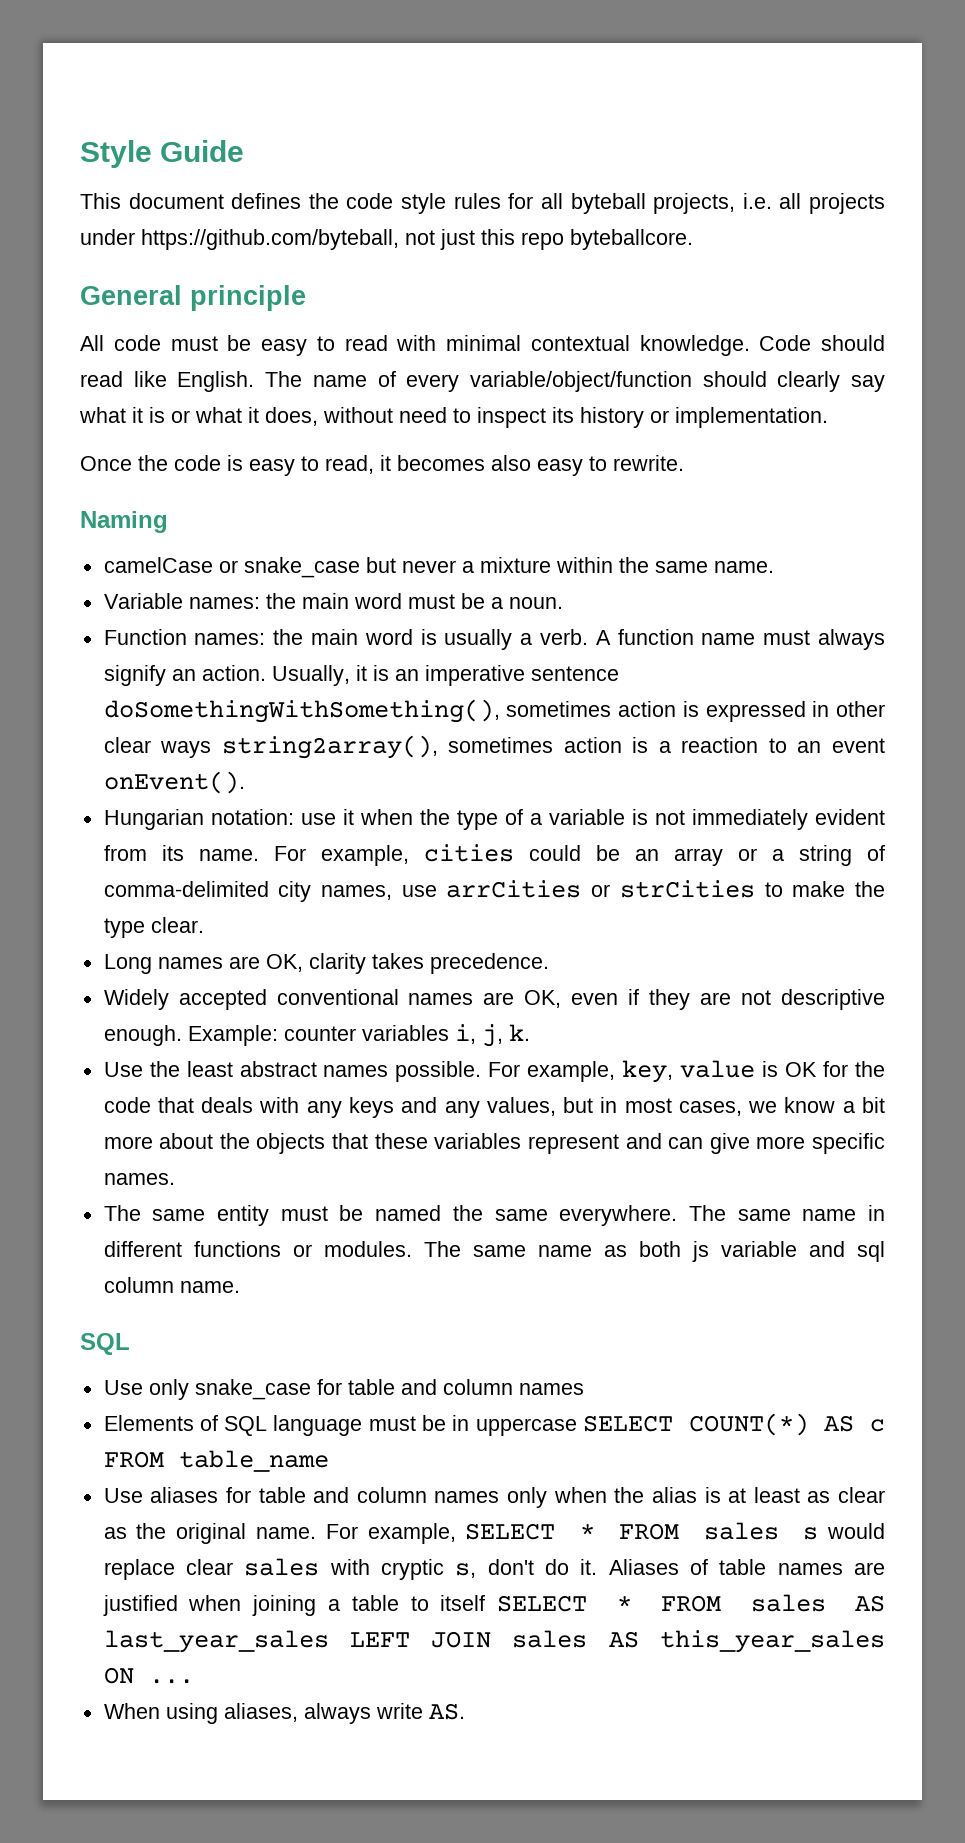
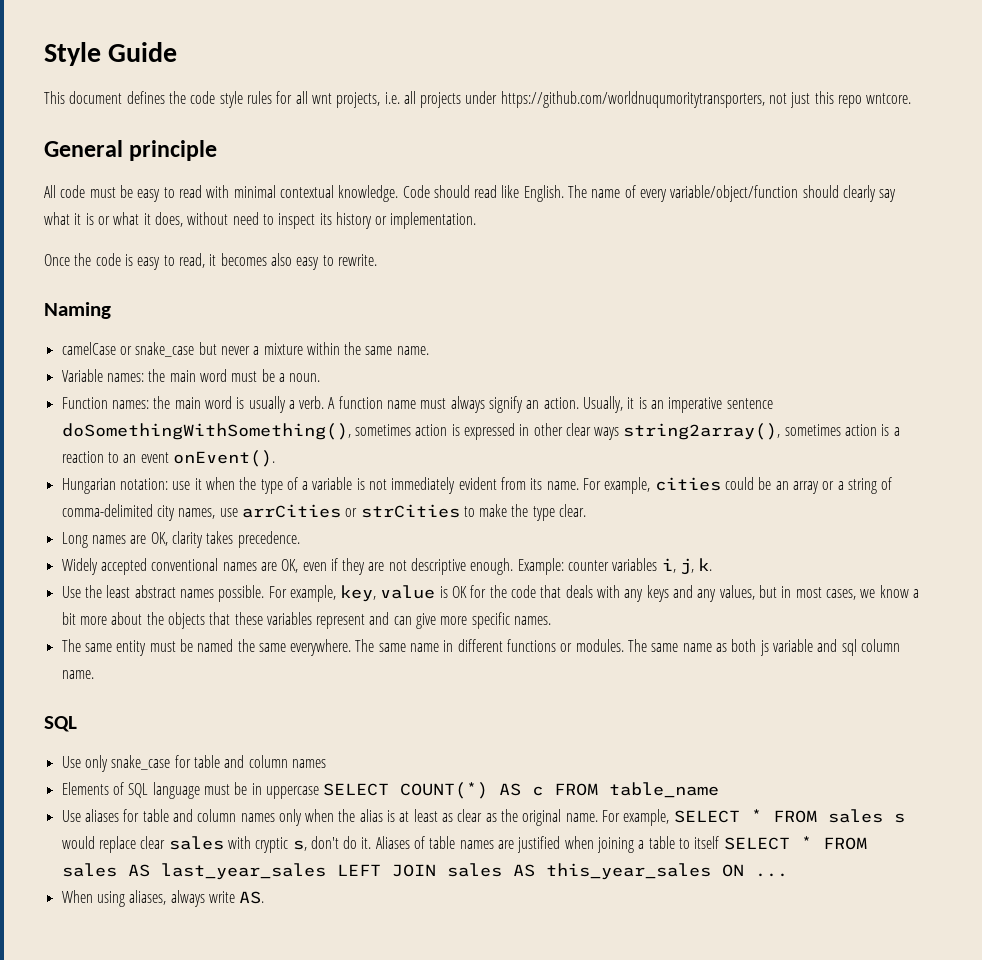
[570,193,646,214] byteball -> [311,93,332,104] wnt
[141,229,399,250] https://github.com/byteball, -> [500,91,765,108] https://github.com/worldnuqumoritytransporters,
[570,229,693,250] byteballcore. -> [866,93,912,104] wntcore.

